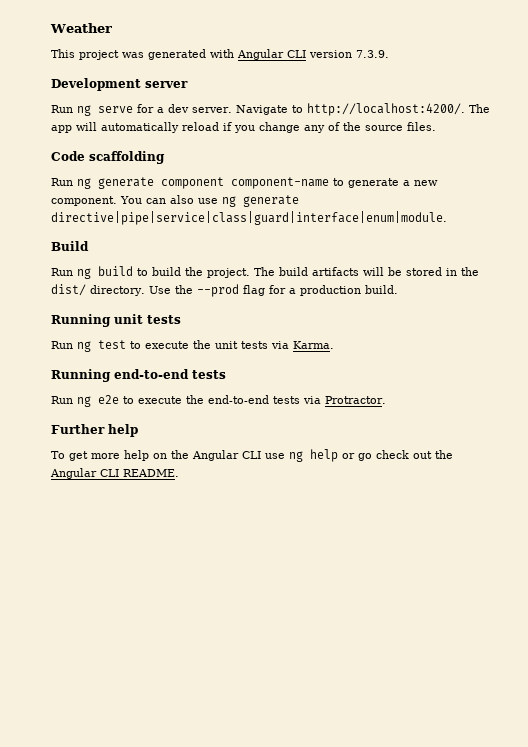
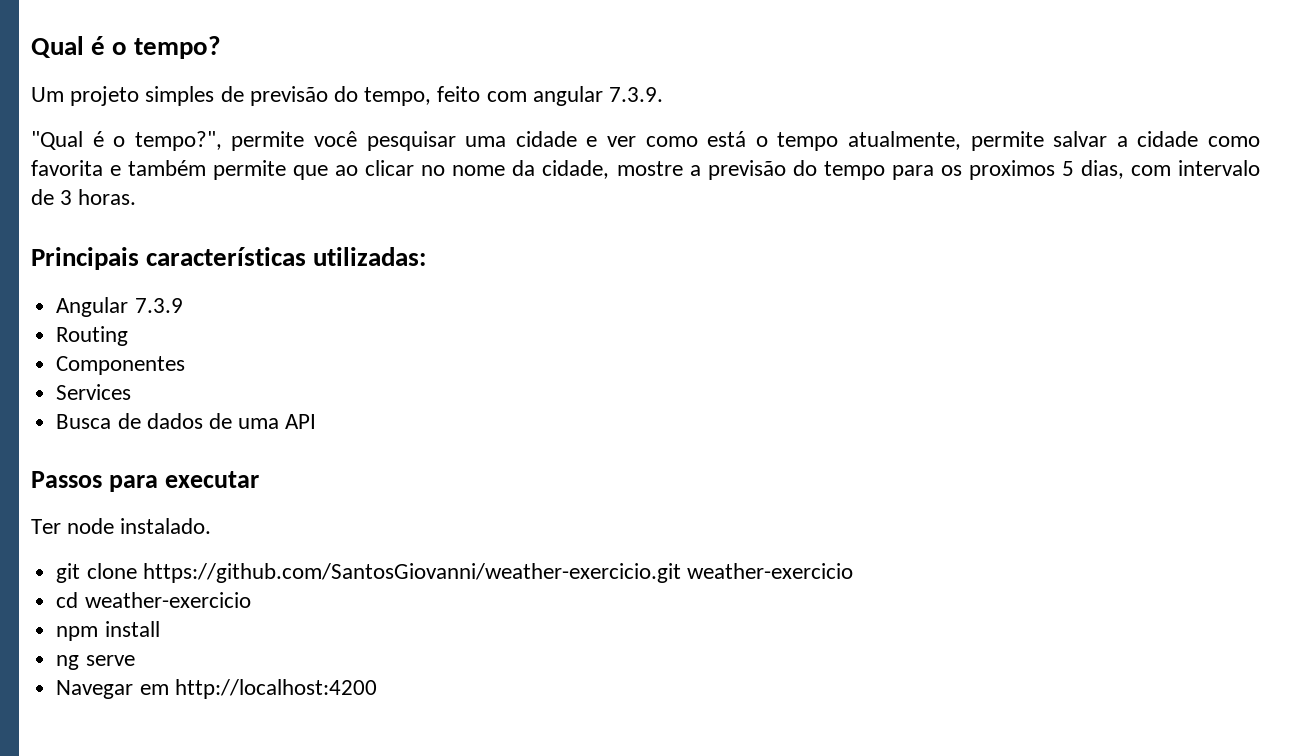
[50,23,112,33] [51,49,389,60] [51,78,188,91] [51,103,490,116] [51,122,436,133] [51,151,165,164] [51,177,438,189] [51,195,299,207] [51,211,447,225] [51,241,89,251] [51,266,479,279] [51,284,398,297] [51,314,181,327] [51,340,334,352] [51,369,226,382] [51,395,386,407] [51,424,138,437] [51,449,453,462] [50,468,179,479] Weather // This project was generated with Angular CLI version 7.3.9. // Development server // Run ng serve for a dev server. Navigate to http://localhost:4200/. The app will automatically reload if you change any of the source files. // Code scaffolding // Run ng generate component component-name to generate a new component. You can also use ng generate directive|pipe|service|class|guard|interface|enum|module. // Build // Run ng build to build the project. The build artifacts will be stored in the dist/ directory. Use the --prod flag for a production build. // Running unit tests // Run ng test to execute the unit tests via Karma. // Running end-to-end tests // Run ng e2e to execute the end-to-end tests via Protractor. // Further help // To get more help on the Angular CLI use ng help or go check out the Angular CLI README. -> [31,36,222,59] [31,86,664,106] [31,131,1260,151] [31,160,1260,180] [31,189,137,205] [31,247,427,270] [56,297,183,317] [56,326,129,346] [56,356,186,375] [56,384,132,400] [56,413,317,429] [31,471,259,492] [31,518,212,534] [56,563,853,583] [56,592,251,608] [56,621,160,641] [56,655,135,670] [56,679,377,699] Qual é o tempo? // Um projeto simples de previsão do tempo, feito com angular 7.3.9. // "Qual é o tempo?", permite você pesquisar uma cidade e ver como está o tempo atualmente, permite salvar a cidade como favorita e também permite que ao clicar no nome da cidade, mostre a previsão do tempo para os proximos 5 dias, com intervalo de 3 horas. // Principais características utilizadas: // Angular 7.3.9 // Routing // Componentes // Services // Busca de dados de uma API // Passos para executar // Ter node instalado. // git clone https://github.com/SantosGiovanni/weather-exercicio.git weather-exercicio // cd weather-exercicio // npm install // ng serve // Navegar em http://localhost:4200

